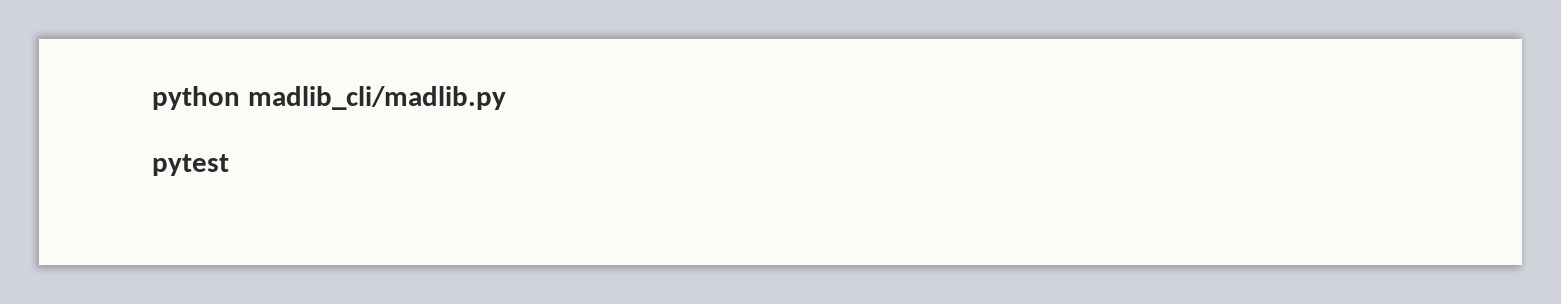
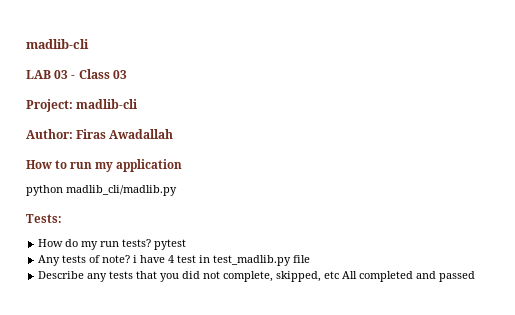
[152,86,506,110] [152,154,229,176] python madlib_cli/madlib.py // pytest -> [26,39,89,49] [26,69,127,79] [26,99,139,112] [26,129,174,139] [26,159,183,172] [26,185,177,196] [26,214,62,223] [38,239,187,250] [38,255,311,266] [38,271,476,282] madlib-cli // LAB 03 - Class 03 // Project: madlib-cli // Author: Firas Awadallah // How to run my application // python madlib_cli/madlib.py // Tests: // How do my run tests? pytest // Any tests of note? i have 4 test in test_madlib.py file // Describe any tests that you did not complete, skipped, etc All completed and passed

